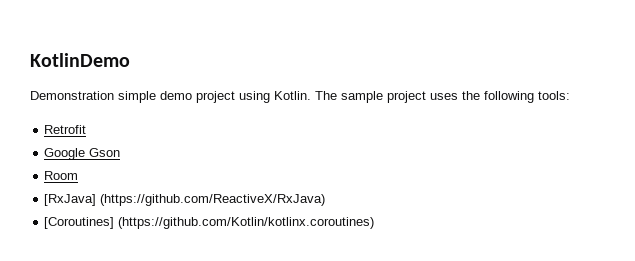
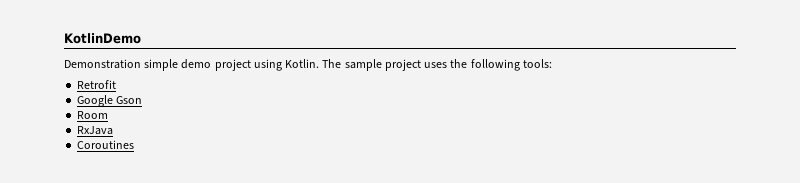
[44,194,326,206] [44,217,375,229] [RxJava] (https://github.com/ReactiveX/RxJava) // [Coroutines] (https://github.com/Kotlin/kotlinx.coroutines) -> [77,126,114,135] [77,140,135,149] RxJava // Coroutines

